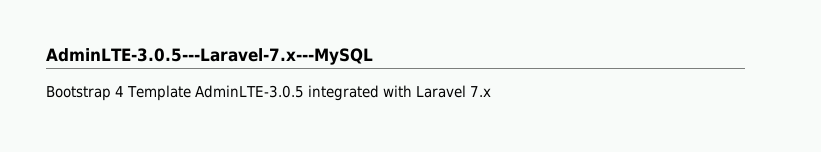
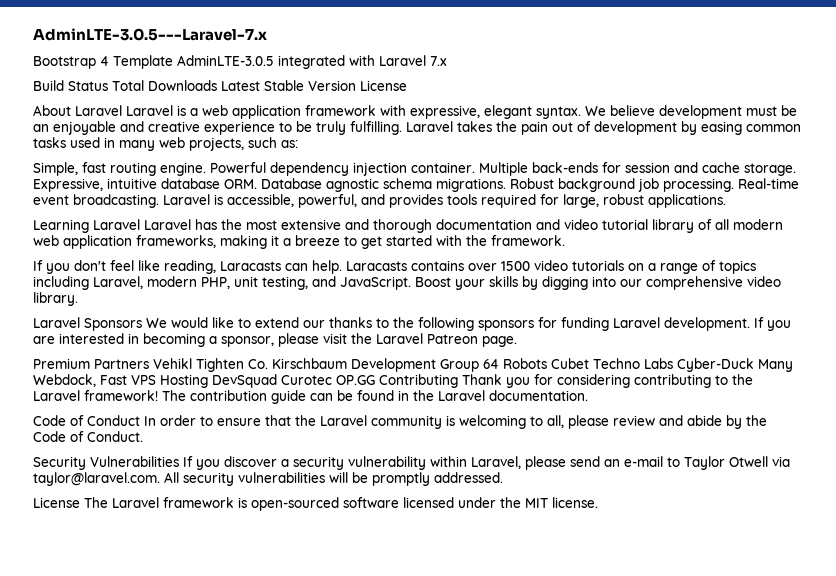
[46,48,373,65] AdminLTE-3.0.5---Laravel-7.x---MySQL -> [33,28,267,41] AdminLTE-3.0.5---Laravel-7.x
(491, 91) none -> [33,80,407,91] [33,105,797,119] [33,121,801,135] [33,137,298,151] [33,162,796,176] [33,178,799,192] [33,194,726,208] [33,219,783,233] [33,235,565,249] [33,260,756,274] [33,276,781,290] [33,292,78,306] [33,317,791,331] [33,333,517,347] [33,358,793,372] [33,374,753,388] [33,390,588,404] [33,415,767,429] [33,431,143,442] [33,456,790,470] [33,472,503,486] [33,497,598,511] // Build Status Total Downloads Latest Stable Version License // About Laravel Laravel is a web application framework with expressive, elegant syntax. We believe development must be an enjoyable and creative experience to be truly fulfilling. Laravel takes the pain out of development by easing common tasks used in many web projects, such as: // Simple, fast routing engine. Powerful dependency injection container. Multiple back-ends for session and cache storage. Expressive, intuitive database ORM. Database agnostic schema migrations. Robust background job processing. Real-time event broadcasting. Laravel is accessible, powerful, and provides tools required for large, robust applications. // Learning Laravel Laravel has the most extensive and thorough documentation and video tutorial library of all modern web application frameworks, making it a breeze to get started with the framework. // If you don't feel like reading, Laracasts can help. Laracasts contains over 1500 video tutorials on a range of topics including Laravel, modern PHP, unit testing, and JavaScript. Boost your skills by digging into our comprehensive video library. // Laravel Sponsors We would like to extend our thanks to the following sponsors for funding Laravel development. If you are interested in becoming a sponsor, please visit the Laravel Patreon page. // Premium Partners Vehikl Tighten Co. Kirschbaum Development Group 64 Robots Cubet Techno Labs Cyber-Duck Many Webdock, Fast VPS Hosting DevSquad Curotec OP.GG Contributing Thank you for considering contributing to the Laravel framework! The contribution guide can be found in the Laravel documentation. // Code of Conduct In order to ensure that the Laravel community is welcoming to all, please review and abide by the Code of Conduct. // Security Vulnerabilities If you discover a security vulnerability within Laravel, please send an e-mail to Taylor Otwell via taylor@laravel.com. All security vulnerabilities will be promptly addressed. // License The Laravel framework is open-sourced software licensed under the MIT license.

